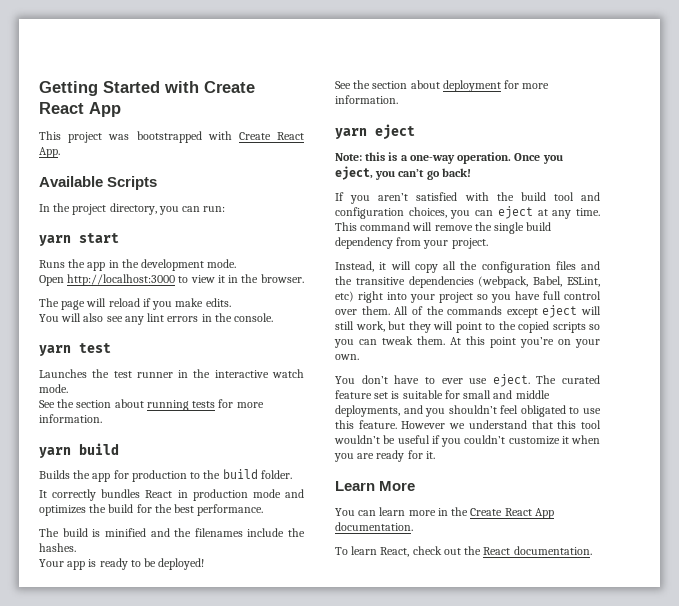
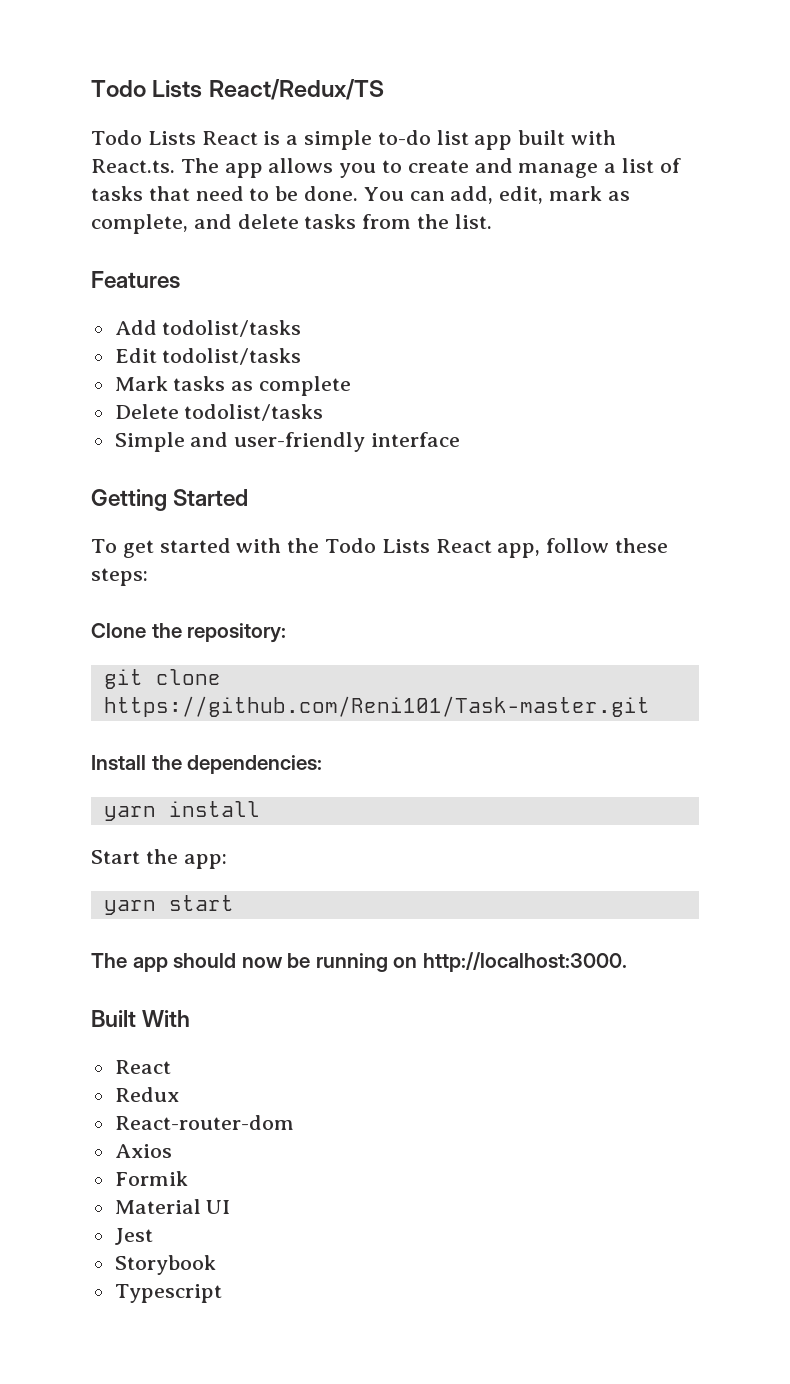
[39,81,255,96] [39,102,121,117] [39,131,304,143] [39,147,60,158] [39,176,158,190] [39,203,226,215] [39,233,119,246] [39,259,237,271] [39,274,304,286] [39,298,231,310] [39,313,274,325] [39,343,111,356] [39,369,304,378] [39,384,68,393] [39,399,264,411] [39,414,102,423] [39,443,119,458] [39,469,292,482] [39,489,304,501] [39,504,264,516] [39,528,305,537] [39,543,76,552] [39,558,205,570] [335,80,550,92] [335,95,398,104] [335,124,415,140] [335,152,563,164] [335,166,471,180] [335,192,600,204] [335,206,600,219] [335,222,552,234] [335,237,488,249] [335,261,600,273] [335,276,600,288] [335,291,601,303] [335,305,601,318] [335,321,600,333] [334,336,600,348] [335,354,359,360] [335,374,600,387] [335,390,550,399] [335,405,601,417] [335,420,601,429] [334,435,600,447] [334,450,435,462] [335,481,416,491] [335,507,554,519] [335,522,413,531] [335,546,592,557] Getting Started with Create React App // This project was bootstrapped with Create React App. // Available Scripts // In the project directory, you can run: // yarn start // Runs the app in the development mode. // Open http://localhost:3000 to view it in the browser. // The page will reload if you make edits. // You will also see any lint errors in the console. // yarn test // Launches the test runner in the interactive watch mode. // See the section about running tests for more information. // yarn build // Builds the app for production to the build folder. // It correctly bundles React in production mode and optimizes the build for the best performance. // The build is minified and the filenames include the hashes. // Your app is ready to be deployed! // See the section about deployment for more information. // yarn eject // Note: this is a one-way operation. Once you eject, you can’t go back! // If you aren’t satisfied with the build tool and configuration choices, you can eject at any time. This command will remove the single build dependency from your project. // Instead, it will copy all the configuration files and the transitive dependencies (webpack, Babel, ESLint, etc) right into your project so you have full control over them. All of the commands except eject will still work, but they will point to the copied scripts so you can tweak them. At this point you’re on your own. // You don’t have to ever use eject. The curated feature set is suitable for small and middle deployments, and you shouldn’t feel obligated to use this feature. However we understand that this tool wouldn’t be useful if you couldn’t customize it when you are ready for it. // Learn More // You can learn more in the Create React App documentation. // To learn React, check out the React documentation. -> [91,79,384,100] [91,130,617,150] [91,158,681,178] [91,186,630,204] [91,214,492,234] [91,271,180,289] [114,320,302,337] [114,348,302,365] [114,376,352,396] [114,404,324,421] [114,432,461,452] [91,489,249,511] [91,538,669,558] [91,568,148,586] [91,623,287,643] [103,669,221,689] [103,696,650,717] [91,755,323,774] [103,801,260,821] [91,849,227,869] [103,895,234,915] [91,952,627,972] [91,1010,191,1027] [114,1060,171,1074] [114,1087,179,1102] [114,1115,294,1130] [114,1144,172,1158] [114,1171,188,1186] [114,1199,231,1214] [114,1228,153,1245] [114,1255,216,1275] [114,1284,222,1303] Todo Lists React/Redux/TS // Todo Lists React is a simple to-do list app built with React.ts. The app allows you to create and manage a list of tasks that need to be done. You can add, edit, mark as complete, and delete tasks from the list. // Features // Add todolist/tasks // Edit todolist/tasks // Mark tasks as complete // Delete todolist/tasks // Simple and user-friendly interface // Getting Started // To get started with the Todo Lists React app, follow these steps: // Clone the repository: // git clone https://github.com/Reni101/Task-master.git // Install the dependencies: // yarn install // Start the app: // yarn start // The app should now be running on http://localhost:3000. // Built With // React // Redux // React-router-dom // Axios // Formik // Material UI // Jest // Storybook // Typescript

